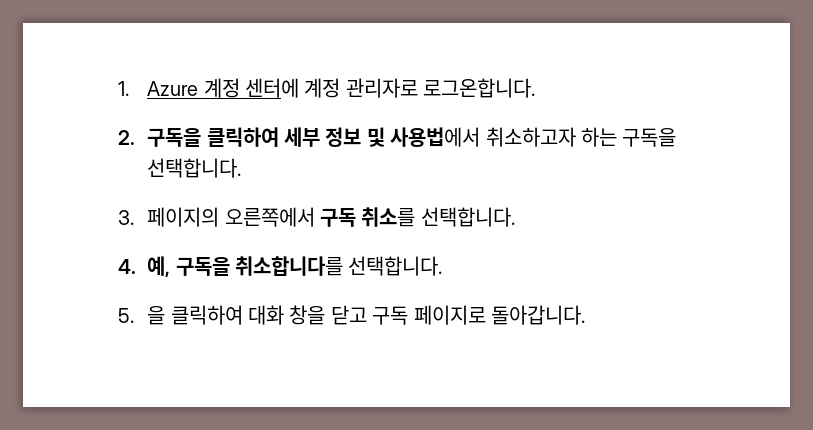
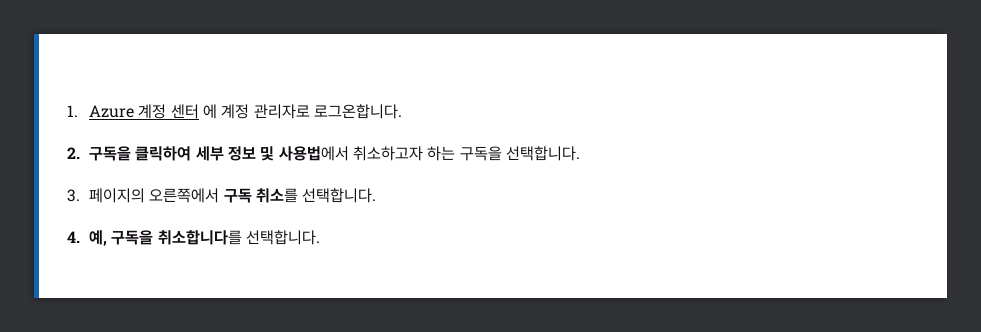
[244,78,299,98] 센터에 -> [170,104,218,119] 센터 에
[118,305,585,325] // 5. 을 클릭하여 대화 창을 닫고 구독 페이지로 돌아갑니다. -> (321, 237) none

